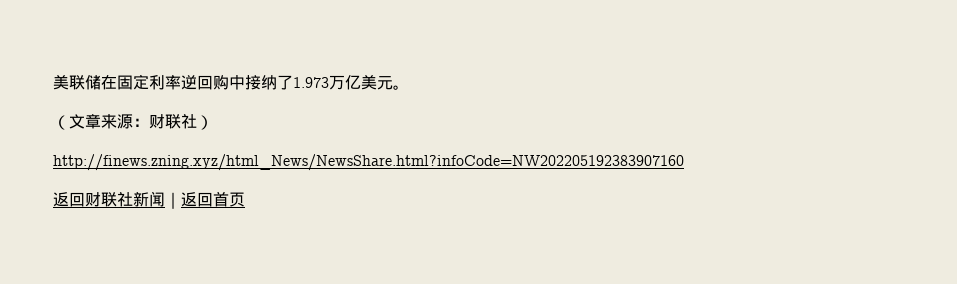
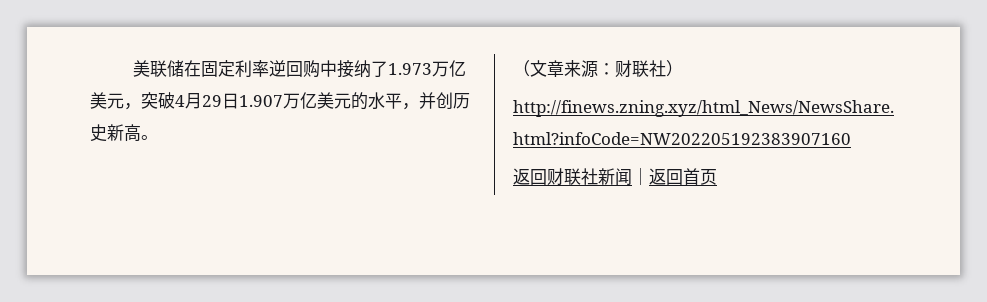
(393, 83) none -> [124,92,470,110] [90,124,141,142] ，突破4月29日1.907万亿美元的水平，并创历史新高

